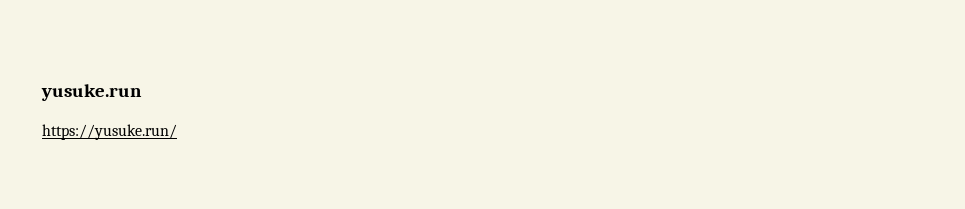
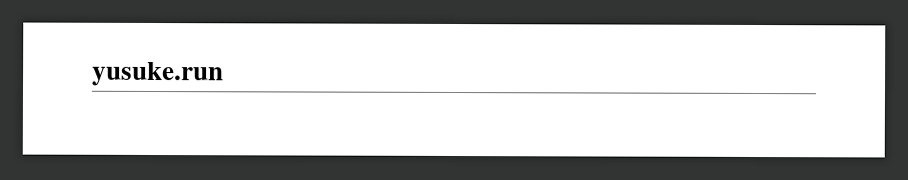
[42,124,177,140] // https://yusuke.run/ -> (224, 74) none

